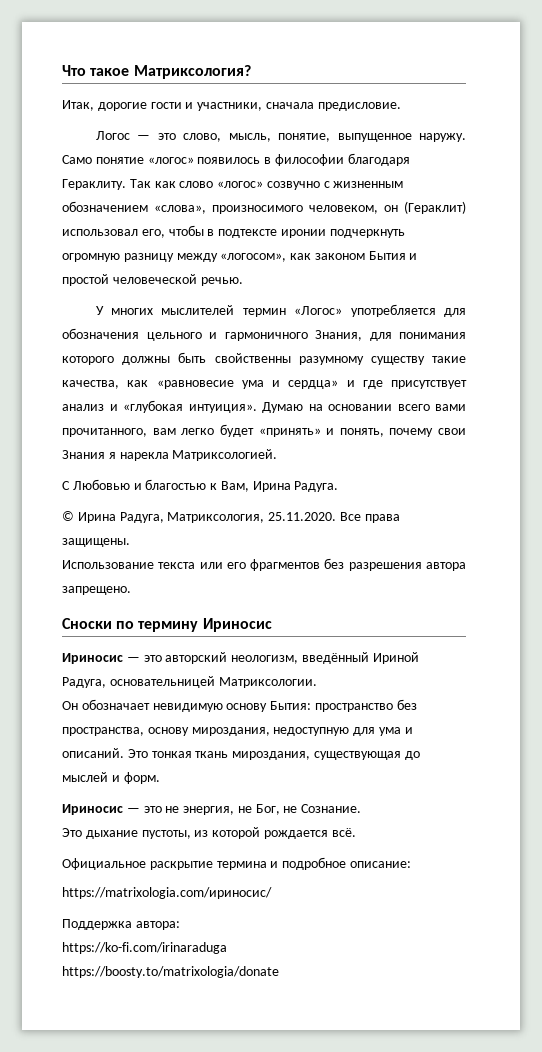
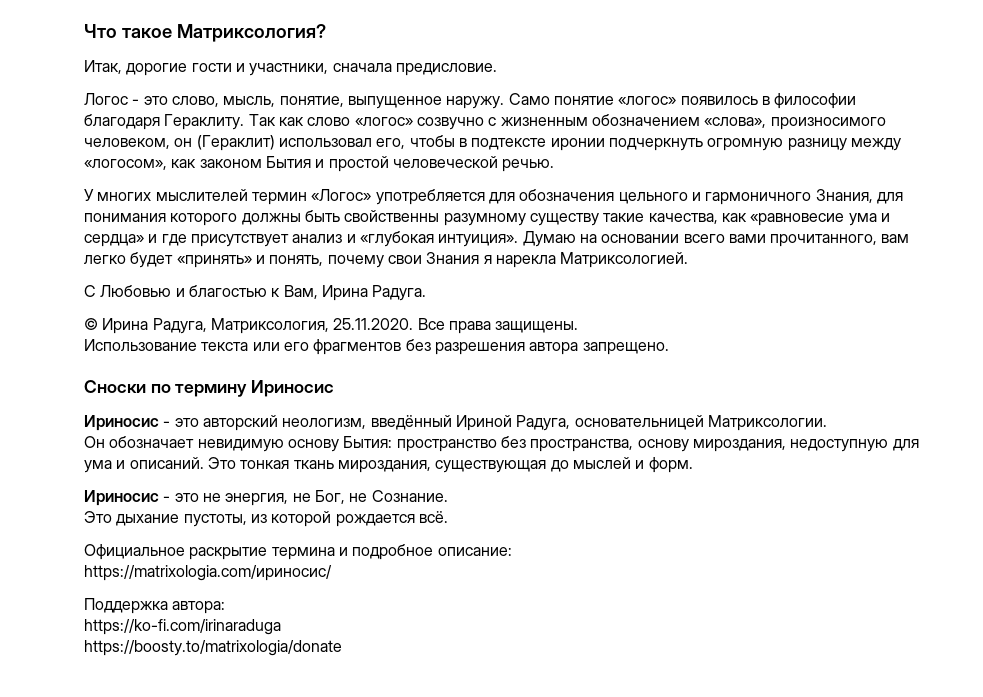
[137,135,151,140] — -> [132,99,140,105] -
[126,657,140,662] — -> [163,421,171,427] -
[126,808,140,813] — -> [163,496,171,502] -

